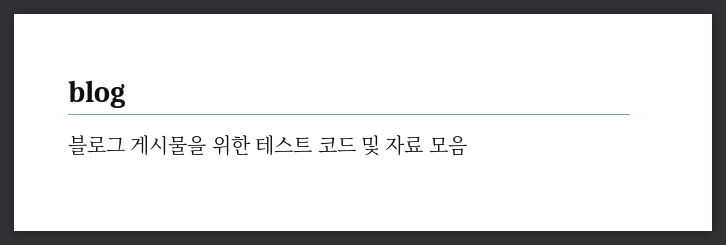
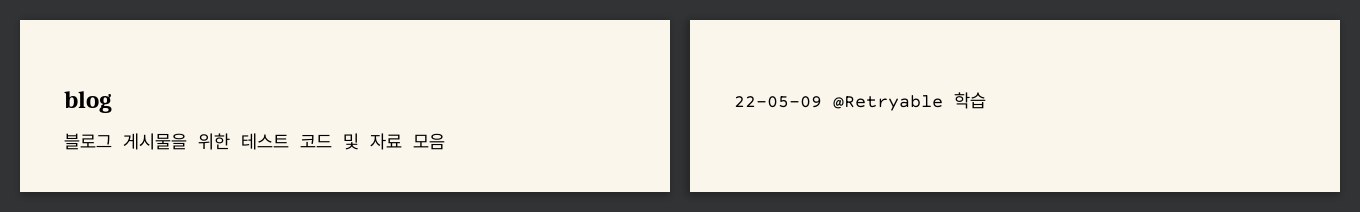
(467, 146) none -> [734,92,986,111] // 22-05-09 @Retryable 학습

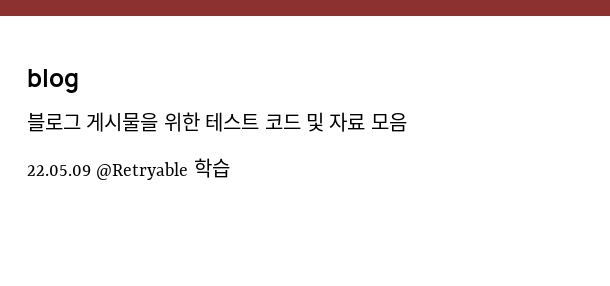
[734,96,822,108] 22-05-09 -> [27,165,91,176] 22.05.09

